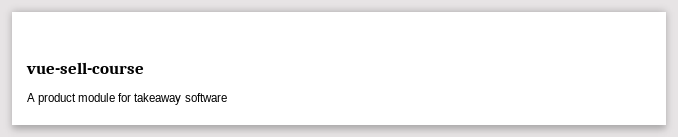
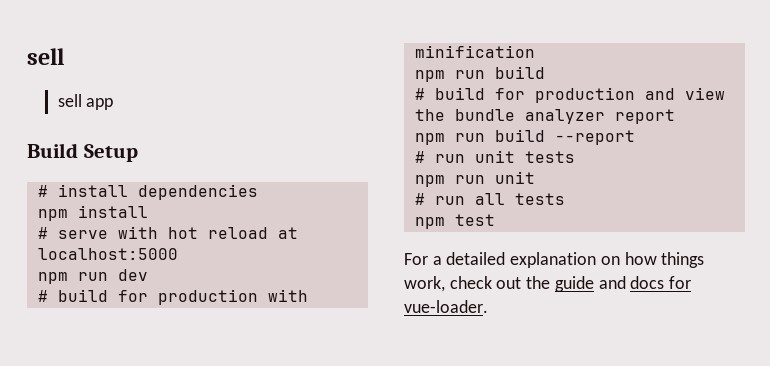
[26,62,144,74] [27,93,227,105] vue-sell-course // A product module for takeaway software -> [27,48,64,65] [57,94,114,110] [27,143,138,162] [37,184,258,200] [37,205,148,221] [37,226,298,239] [37,248,178,260] [37,269,148,284] [37,289,308,305] [414,45,535,58] [414,66,545,82] [414,87,725,103] [414,109,675,124] [414,129,635,145] [414,150,575,163] [414,171,535,187] [414,193,565,205] [414,214,495,229] [404,252,705,268] [404,276,692,292] [404,300,488,313] sell // sell app // Build Setup // # install dependencies // npm install // # serve with hot reload at localhost:5000 // npm run dev // # build for production with minification // npm run build // # build for production and view the bundle analyzer report // npm run build --report // # run unit tests // npm run unit // # run all tests // npm test // For a detailed explanation on how things work, check out the guide and docs for vue-loader.

